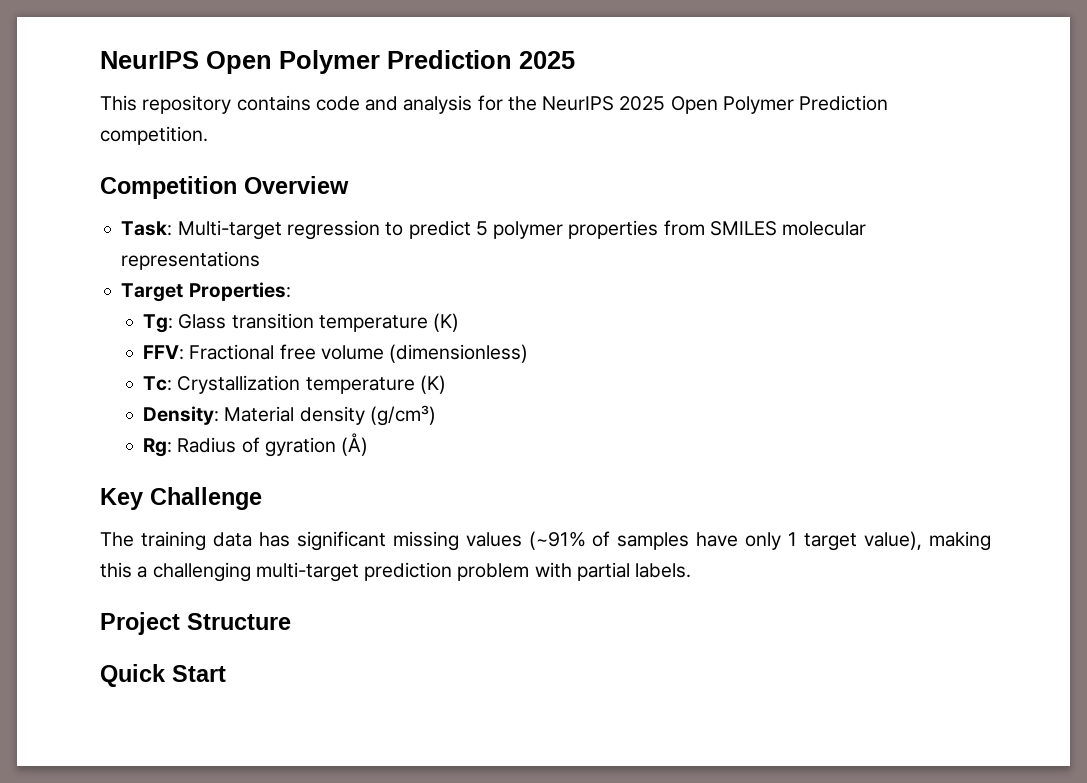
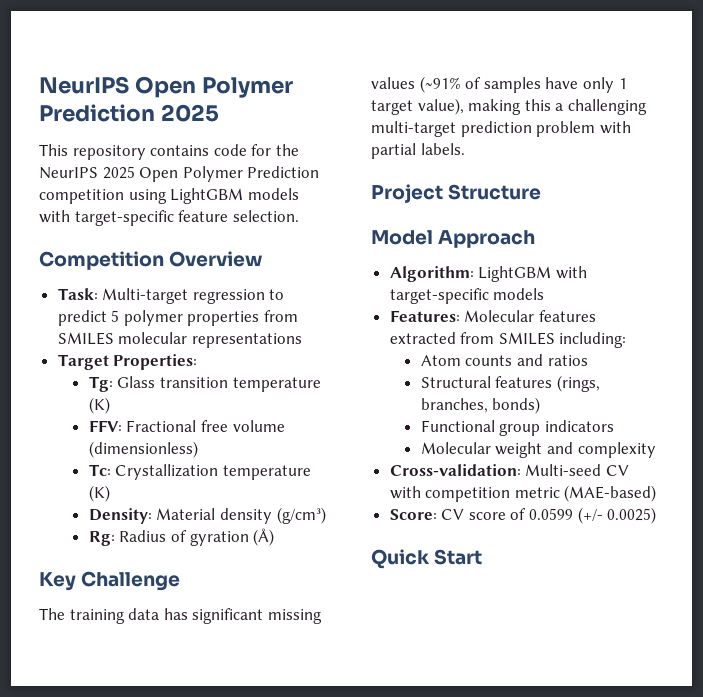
[365,95,473,114] and analysis -> (247, 150) none
[100,126,208,145] competition. -> [39,188,299,204] [39,210,299,226] competition using LightGBM models with target-specific feature selection.
(291, 621) none -> [371,230,536,248] [389,266,587,282] [389,288,545,304] [389,310,596,322] [389,332,627,348] [420,354,588,366] [420,375,600,392] [420,397,541,414] [420,420,614,436] [420,442,656,458] [389,464,629,476] [389,485,657,502] [389,507,657,524] // Model Approach // Algorithm: LightGBM with target-specific models // Features: Molecular features extracted from SMILES including: // Atom counts and ratios // Structural features (rings, branches, bonds) // Functional group indicators // Molecular weight and complexity // Cross-validation: Multi-seed CV with competition metric (MAE-based) // Score: CV score of 0.0599 (+/- 0.0025)

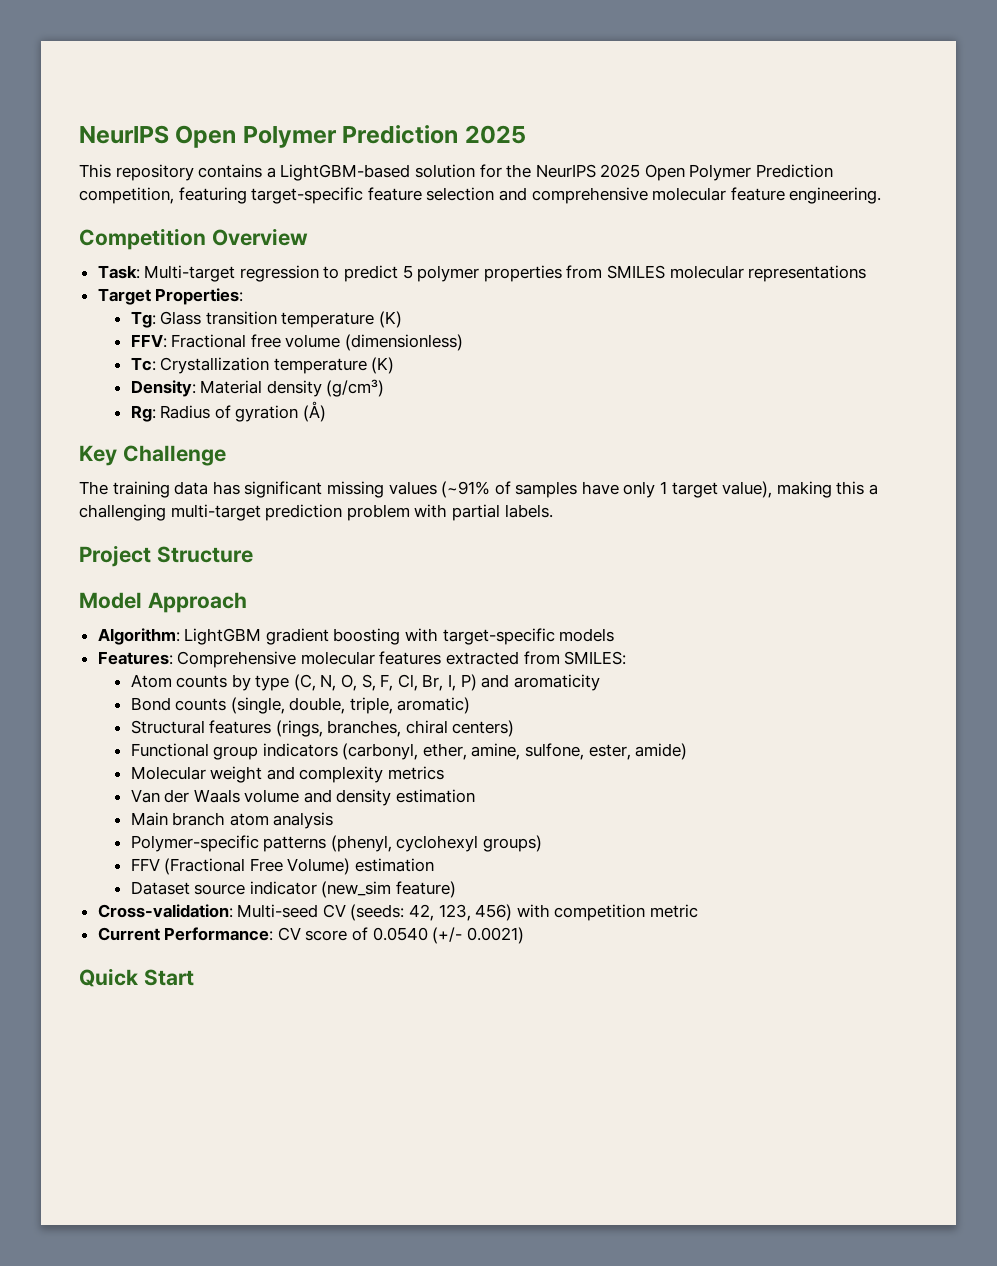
[213,144,247,156] code -> [266,164,475,181] a LightGBM-based solution
[39,188,299,204] [39,210,299,226] competition using LightGBM models with target-specific feature selection. -> [79,187,882,204] competition, featuring target-specific feature selection and comprehensive molecular feature engineering.
(552, 274) none -> [265,628,401,645] gradient boosting
[464,310,535,322] Molecular -> [177,651,375,668] Comprehensive molecular
[498,332,627,348] SMILES including: -> [564,651,627,665] SMILES:
[516,354,588,366] and ratios -> [231,674,600,691] [130,697,471,714] by type (C, N, O, S, F, Cl, Br, I, P) and aromaticity // Bond counts (single, double, triple, aromatic)
[492,397,541,414] bonds) -> [405,720,515,737] chiral centers)
[420,442,656,458] // Molecular weight and complexity -> [342,743,688,760] [130,766,444,783] [130,789,476,806] [130,812,334,829] [130,835,542,852] [130,858,434,875] [130,881,456,898] (carbonyl, ether, amine, sulfone, ester, amide) // Molecular weight and complexity metrics // Van der Waals volume and density estimation // Main branch atom analysis // Polymer-specific patterns (phenyl, cyclohexyl groups) // FFV (Fractional Free Volume) estimation // Dataset source indicator (new_sim feature)
(629, 470) none -> [350,904,513,921] (seeds: 42, 123, 456)
[564,485,657,502] [389,509,437,520] (MAE-based) // Score: -> [97,927,274,941] // Current Performance:
[529,507,657,524] 0.0599 (+/- 0.0025) -> [372,927,524,944] 0.0540 (+/- 0.0021)

